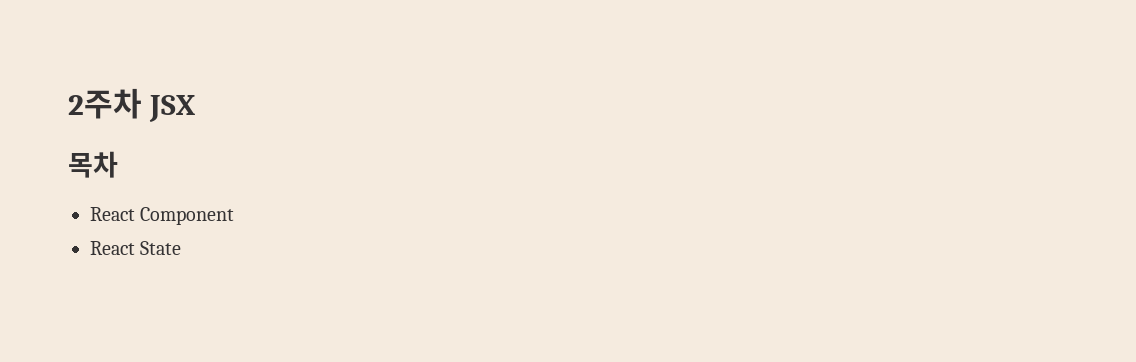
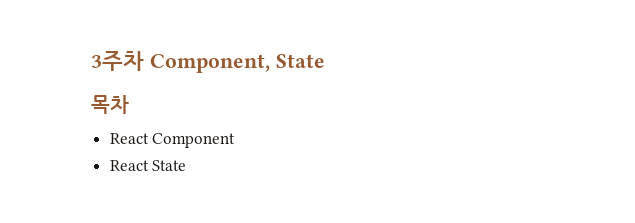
[68,88,197,122] 2주차 JSX -> [91,51,325,73] 3주차 Component, State

